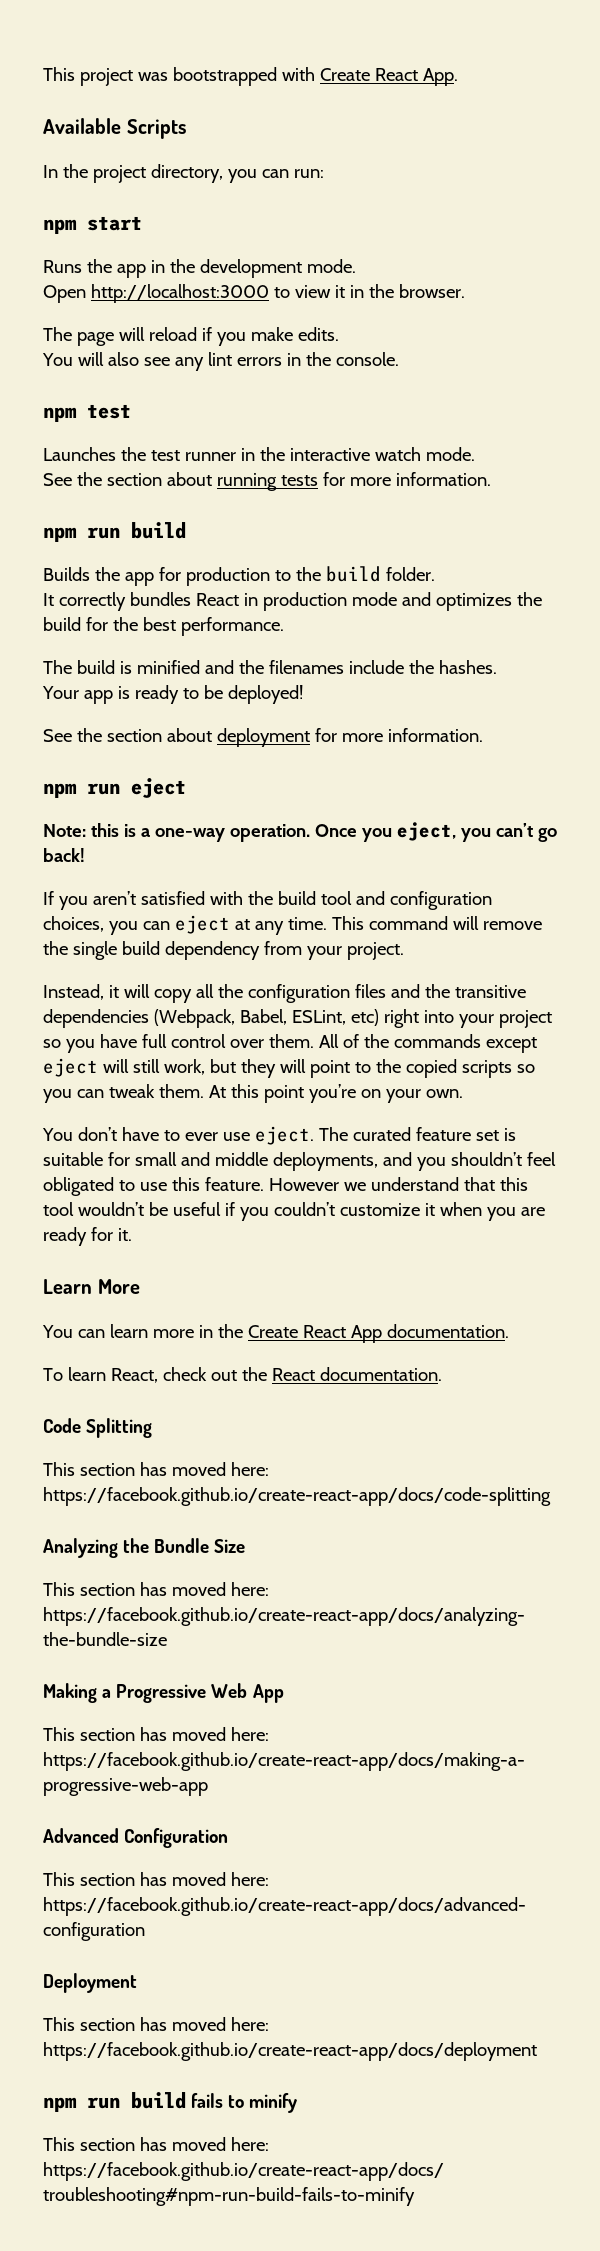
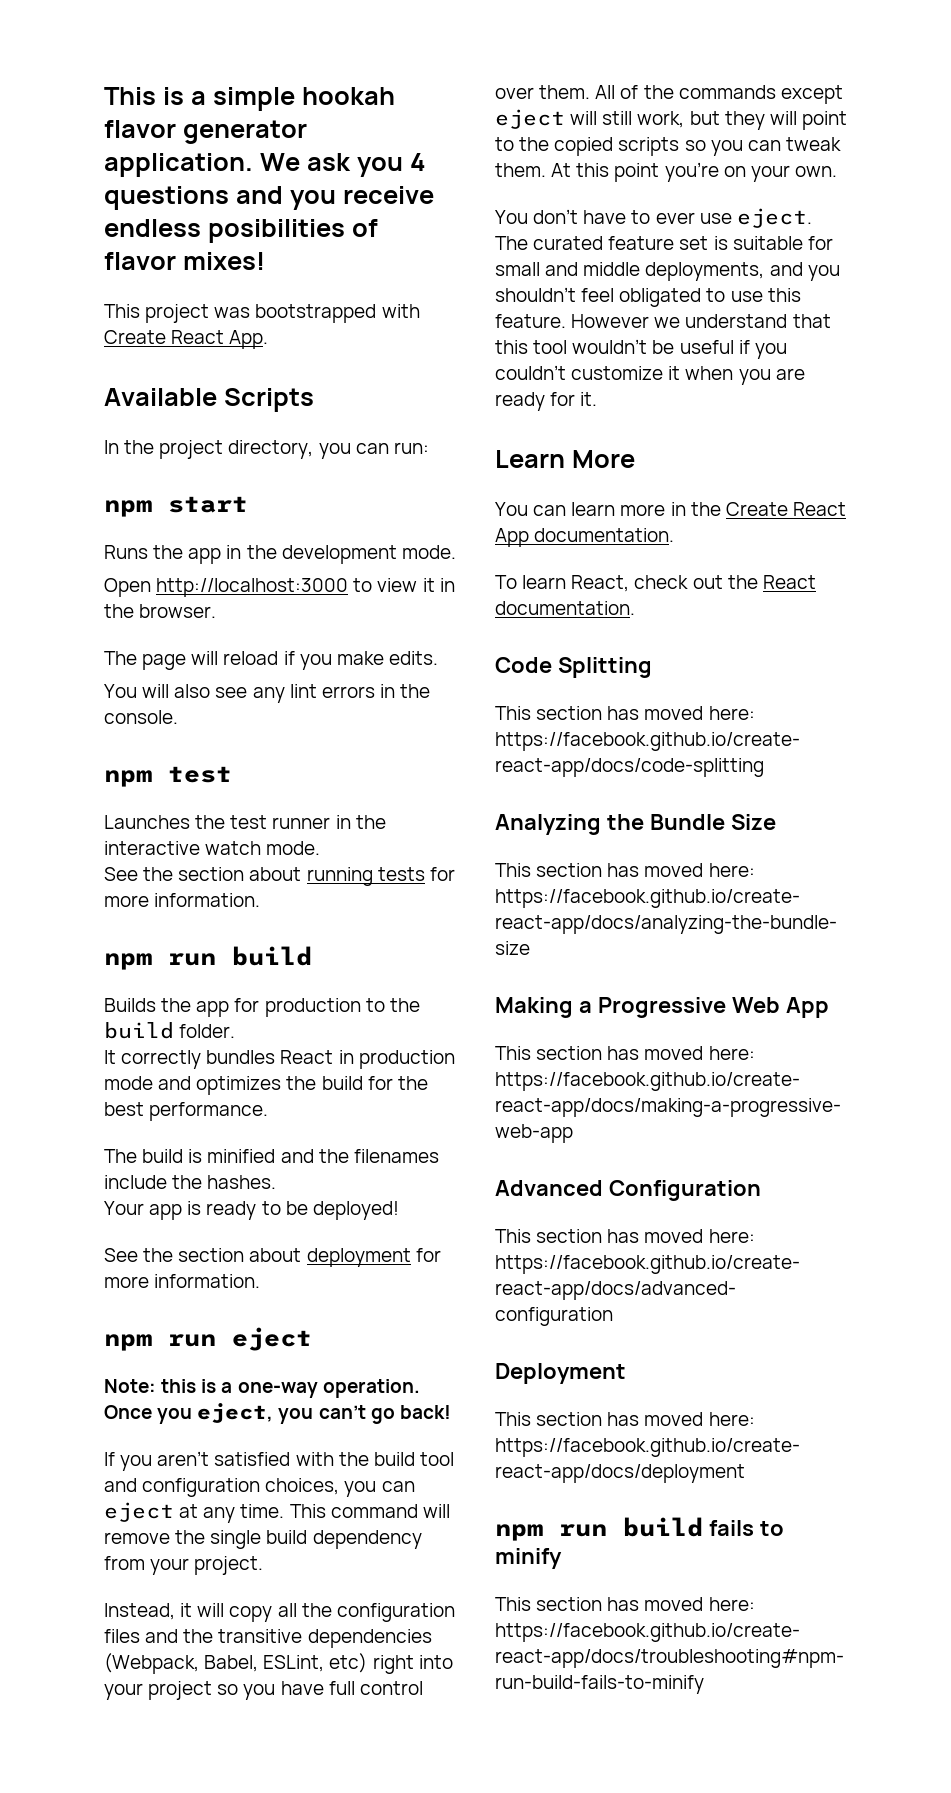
[43,67,75,81] This -> [104,87,395,111] [104,120,307,144] [104,153,426,177] [104,186,434,210] [104,219,378,243] [104,252,265,270] [104,304,140,318] This is a simple hookah flavor generator application. We ask you 4 questions and you receive endless posibilities of flavor mixes! // This

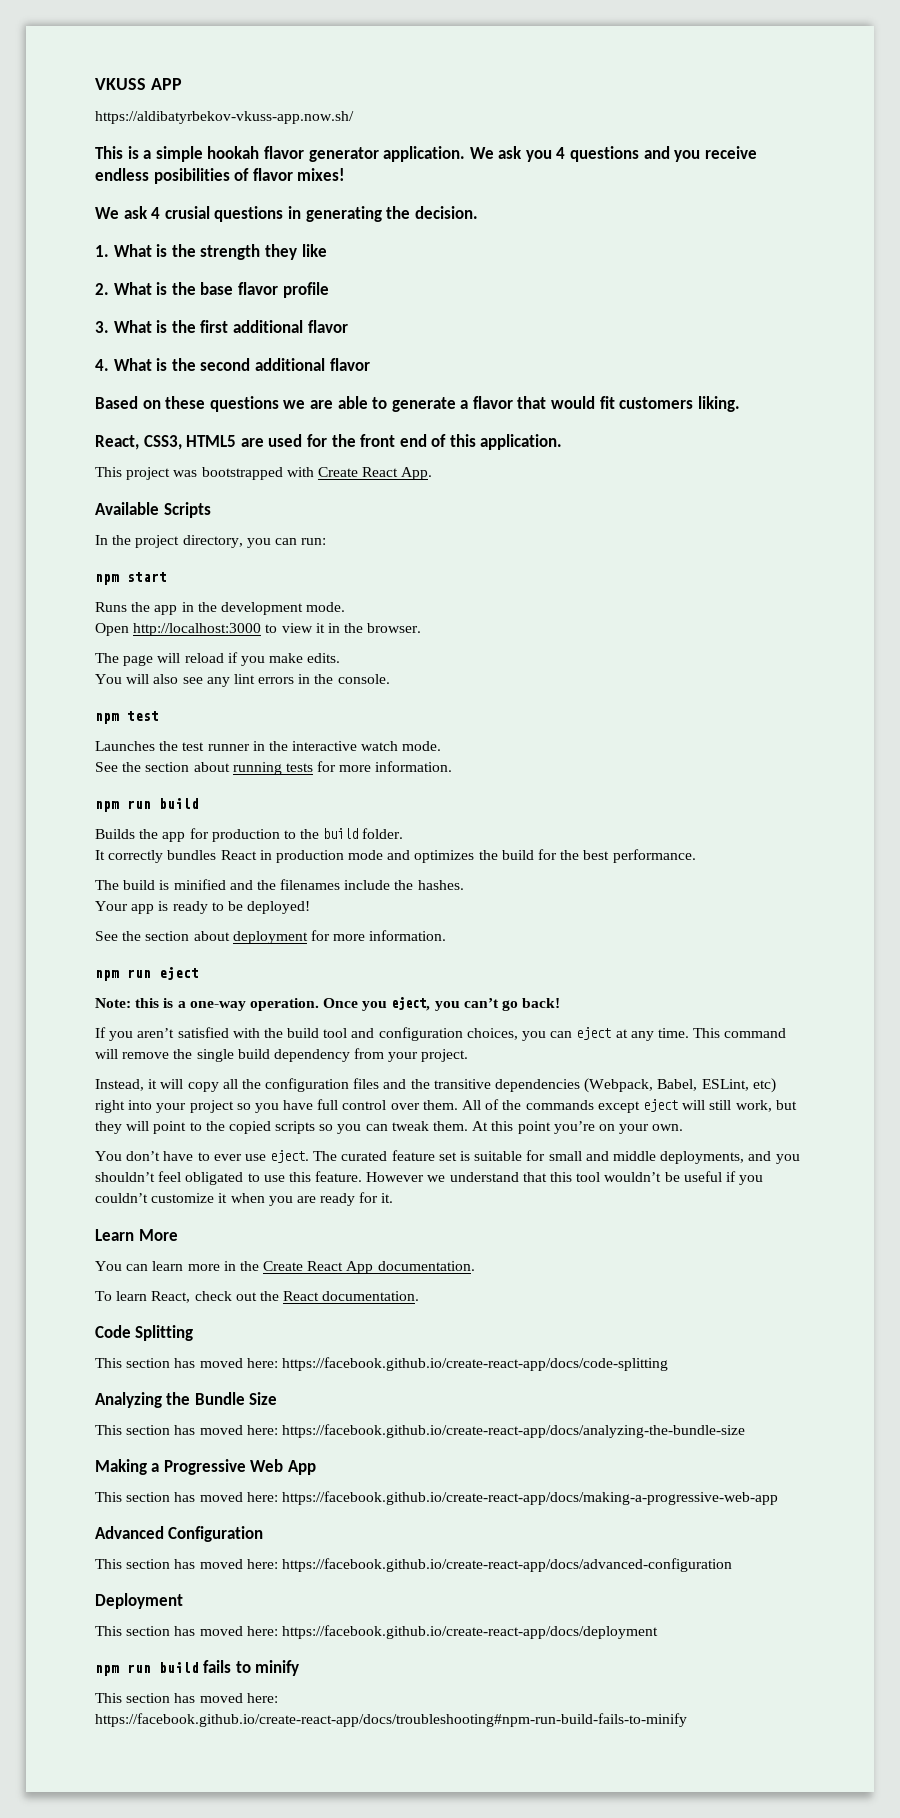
(104, 96) none -> [95,78,182,90] [95,111,354,124] VKUSS APP // https://aldibatyrbekov-vkuss-app.now.sh/ //
(265, 261) none -> [95,206,478,222] [95,244,327,260] [95,282,329,298] [95,320,348,333] [95,358,370,371] [95,396,740,412] [95,434,563,450] // We ask 4 crusial questions in generating the decision. // 1. What is the strength they like // 2. What is the base flavor profile // 3. What is the first additional flavor // 4. What is the second additional flavor // Based on these questions we are able to generate a flavor that would fit customers liking. // React, CSS3, HTML5 are used for the front end of this application.

